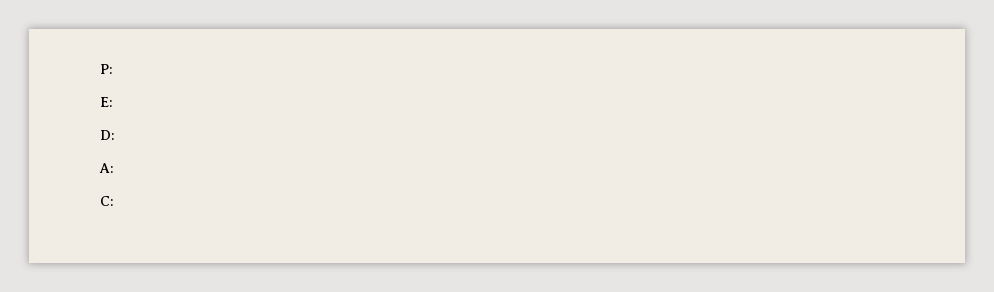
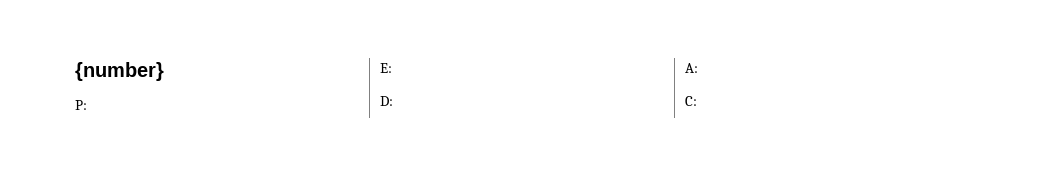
(100, 69) none -> [75,62,164,81] {number} //

